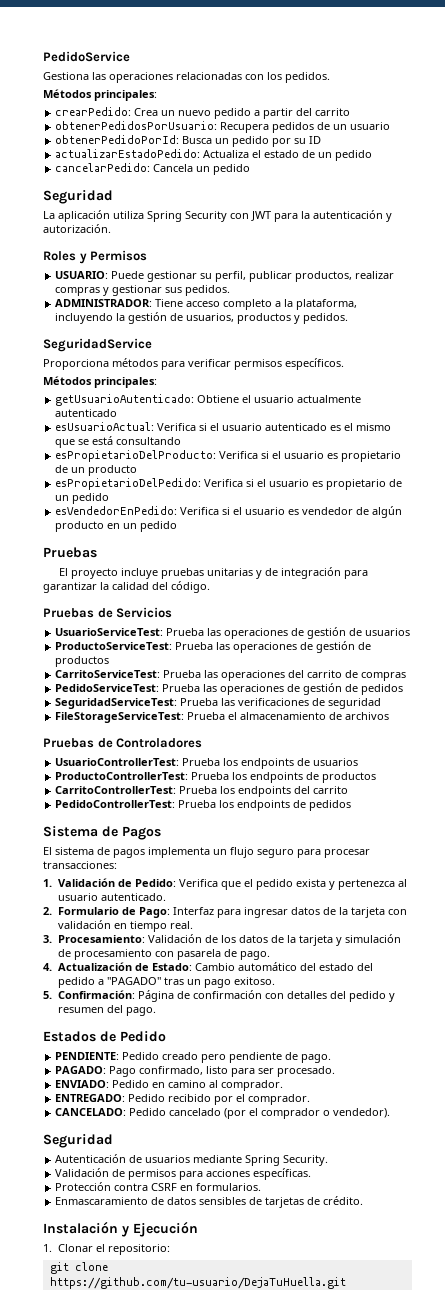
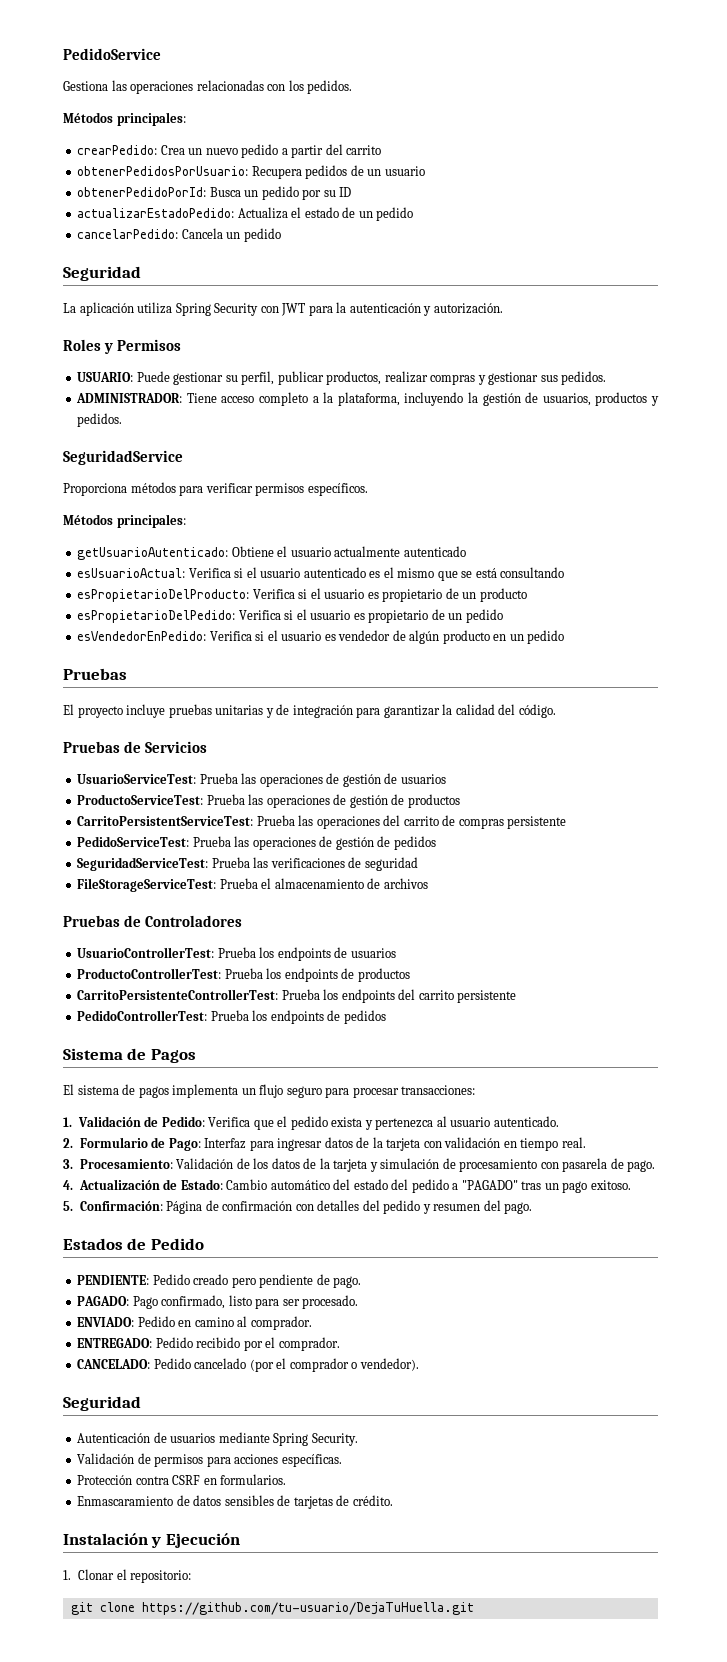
[55,670,161,678] CarritoServiceTest: -> [77,816,254,826] CarritoPersistentServiceTest:
(407, 676) none -> [507,816,567,829] persistente
[55,786,177,794] CarritoControllerTest: -> [77,989,279,1000] CarritoPersistenteControllerTest:
(349, 790) none -> [457,990,517,1003] persistente

